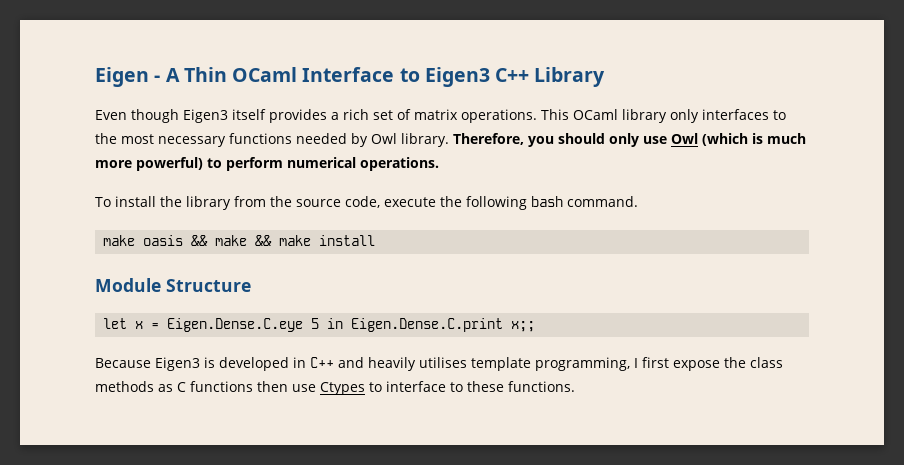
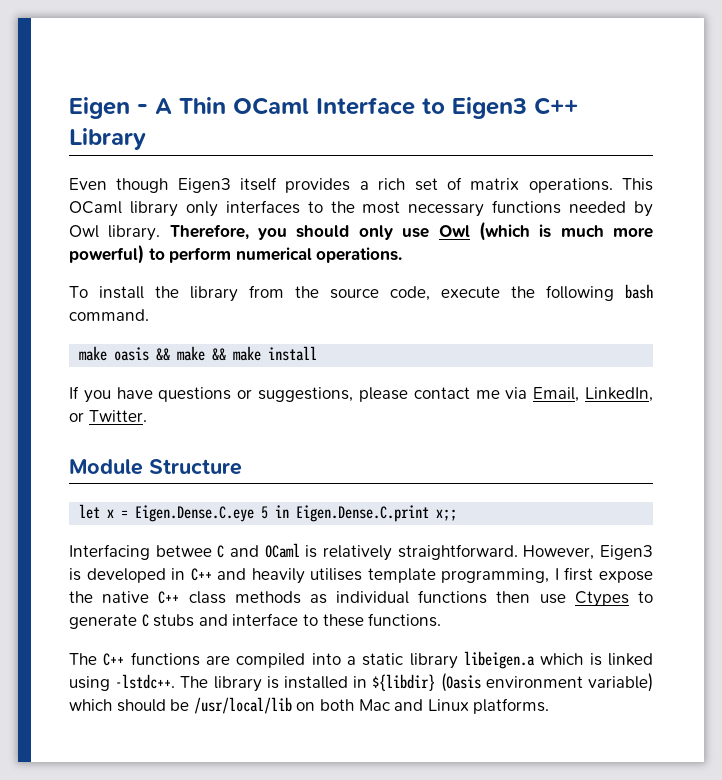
(376, 240) none -> [69,386,653,403] [69,410,147,422] // If you have questions or suggestions, please contact me via Email, LinkedIn, or Twitter.
[95,358,151,368] Because -> [69,543,595,561] Interfacing betwee C and OCaml is relatively straightforward. However,
(746, 362) none -> [102,591,180,604] native C++
[177,382,186,392] C -> [336,591,410,604] individual
(382, 387) none -> [69,614,228,629] generate C stubs and
(575, 386) none -> [69,651,653,669] [69,673,653,692] [69,697,550,714] // The C++ functions are compiled into a static library libeigen.a which is linked using -lstdc++. The library is installed in ${libdir} (Oasis environment variable) which should be /usr/local/lib on both Mac and Linux platforms.

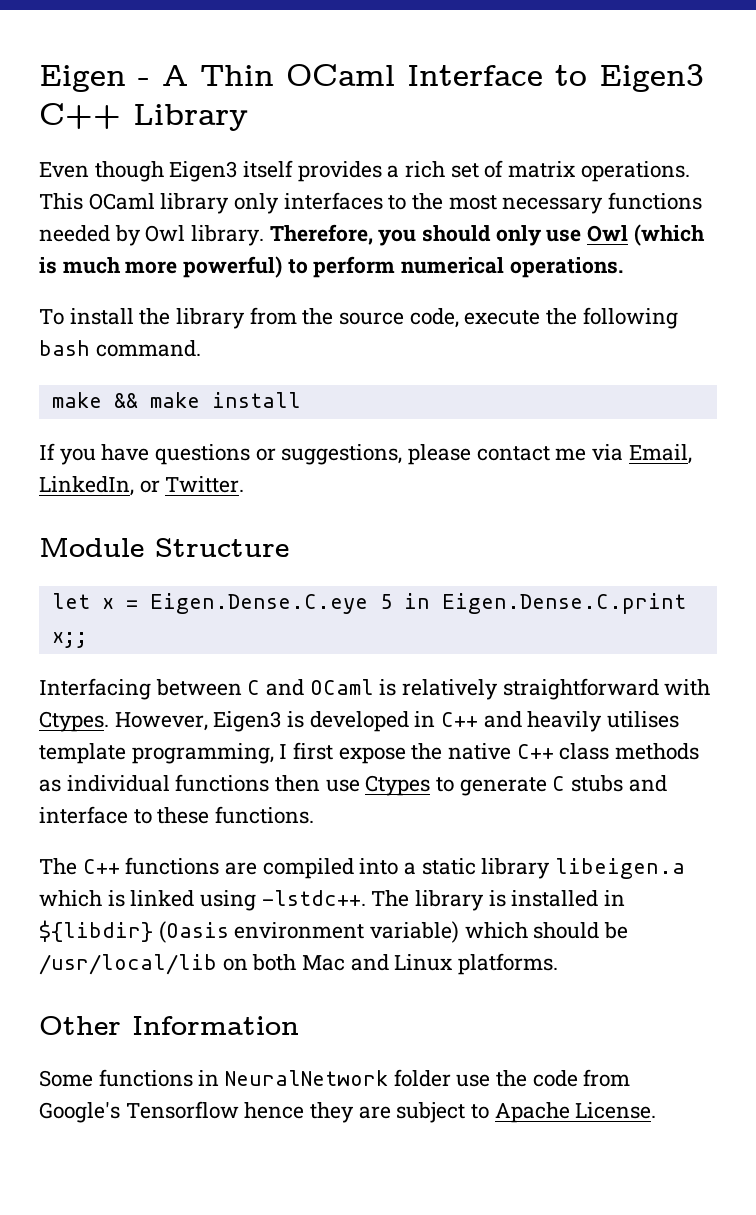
[114,346,206,361] oasis && make -> (102, 400) none
[155,545,212,557] betwee -> [155,679,242,696] between
[397,544,518,560] straightforward. -> [502,678,711,700] [39,711,109,732] straightforward with Ctypes.
(550, 706) none -> [39,1016,299,1035] [39,1069,631,1087] [39,1101,657,1123] // Other Information // Some functions in NeuralNetwork folder use the code from Google's Tensorflow hence they are subject to Apache License.

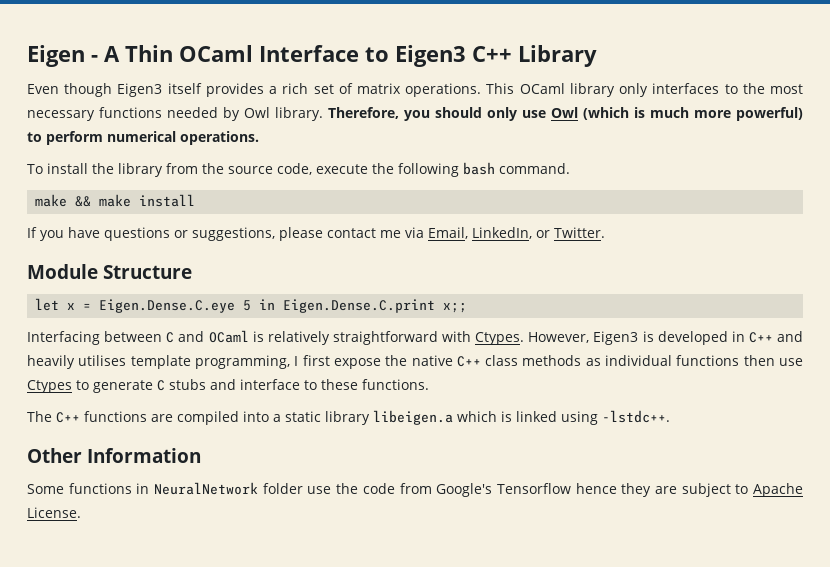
[371,890,626,911] [39,920,629,943] [39,953,559,975] The library is installed in ${libdir} (Oasis environment variable) which should be /usr/local/lib on both Mac and Linux platforms. -> (670, 416) none

